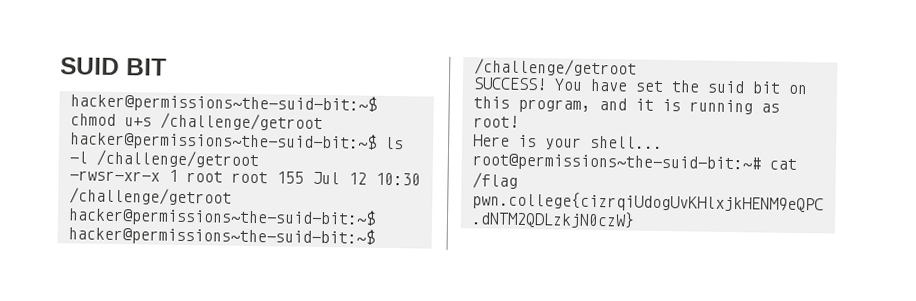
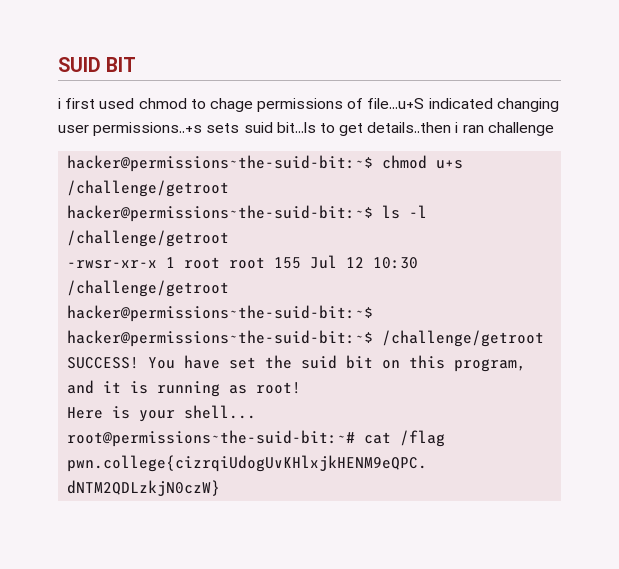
(167, 67) none -> [58,98,559,112] [58,122,554,136] // i first used chmod to chage permissions of file...u+S indicated changing user permissions..+s sets suid bit...ls to get details..then i ran challenge

